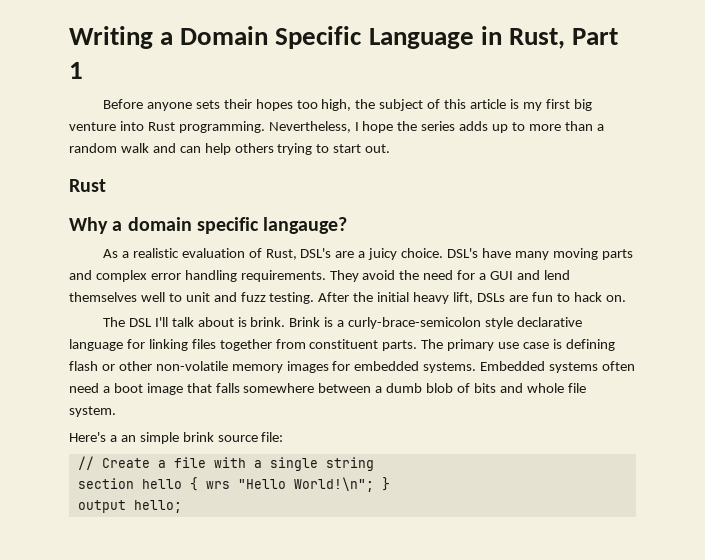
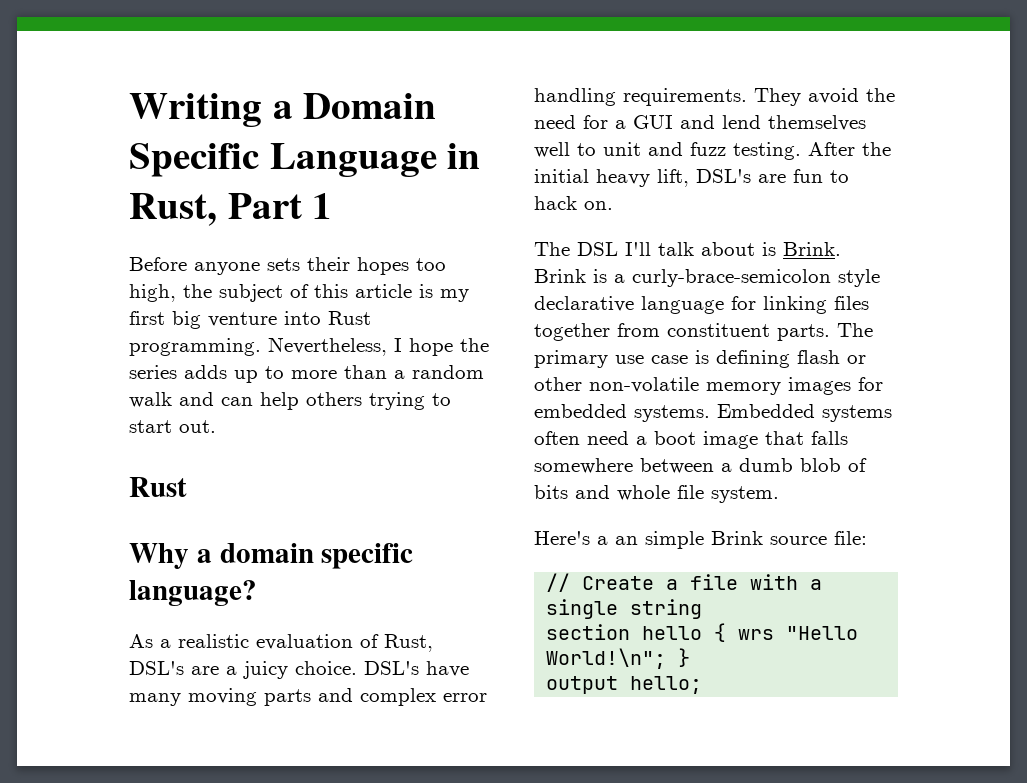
[263,217,348,234] langauge? -> [129,580,257,606] language?
[476,293,505,302] DSLs -> [696,169,751,183] DSL's
[250,317,286,327] brink. -> [783,242,841,256] Brink.
[182,432,214,442] brink -> [711,531,763,545] Brink

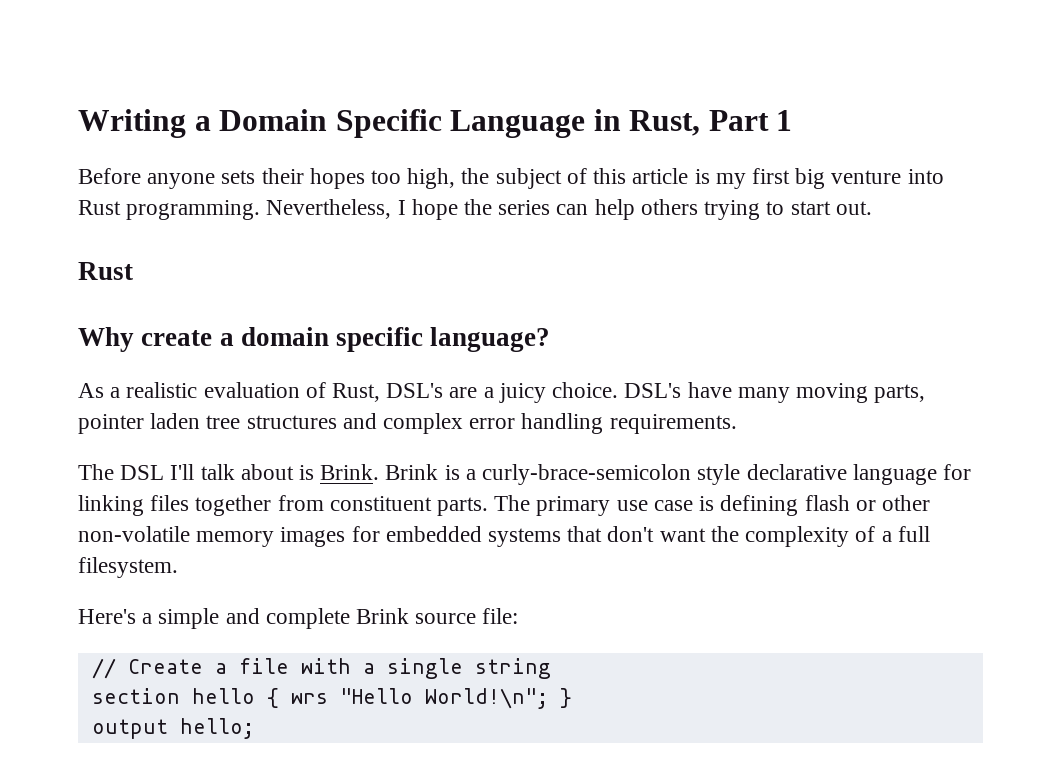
[184,365,484,383] [129,392,214,408] adds up to more than a random walk and -> (551, 207) none
(189, 556) none -> [141,330,213,346] create
[264,689,311,706] parts -> [874,384,926,403] [78,413,337,434] parts, pointer laden tree structures
[754,88,895,106] [534,115,866,131] [534,142,891,160] [534,169,849,187] [534,196,613,210] They avoid the need for a GUI and lend themselves well to unit and fuzz testing. After the initial heavy lift, DSL's are fun to hack on. -> (737, 424) none
[634,404,892,422] [534,431,848,449] [534,458,867,474] [534,485,779,503] systems. Embedded systems often need a boot image that falls somewhere between a dumb blob of bits and whole file system. -> [488,526,930,547] [78,557,178,578] systems that don't want the complexity of a full filesystem.
[615,531,704,549] an simple -> [158,608,350,629] simple and complete

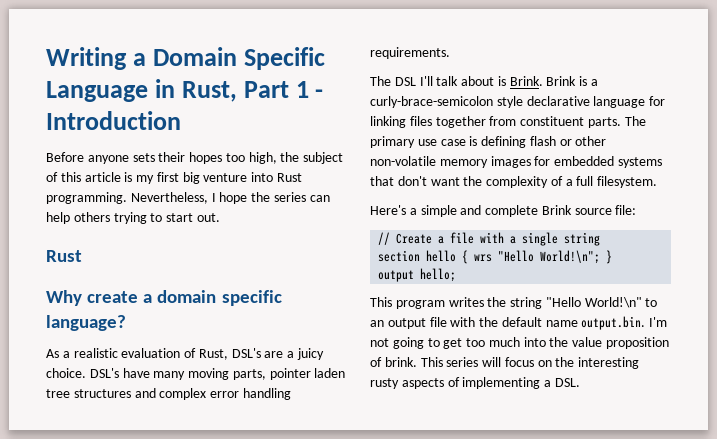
(793, 120) none -> [315,89,324,98] [46,111,181,130] - Introduction
(254, 728) none -> [370,297,658,309] [370,316,668,330] [370,337,670,349] [370,357,640,369] [370,377,580,389] // This program writes the string "Hello World!\n" to an output file with the default name output.bin. I'm not going to get too much into the value proposition of brink. This series will focus on the interesting rusty aspects of implementing a DSL.

